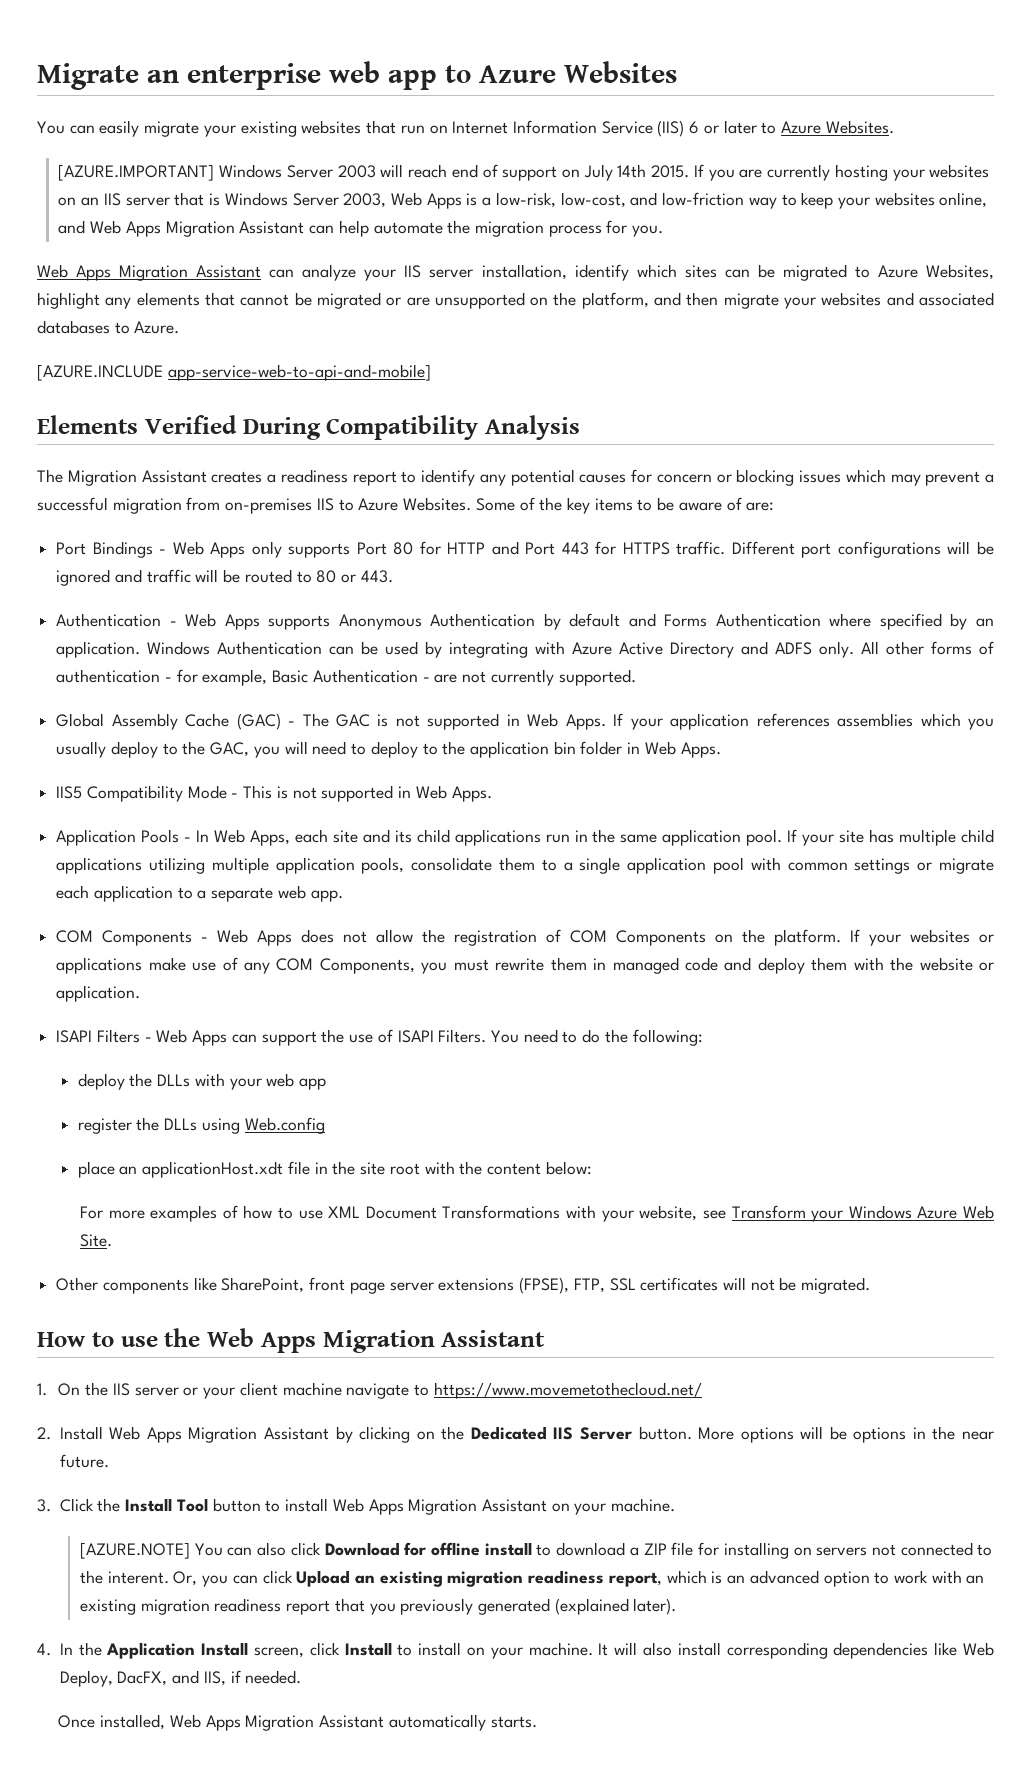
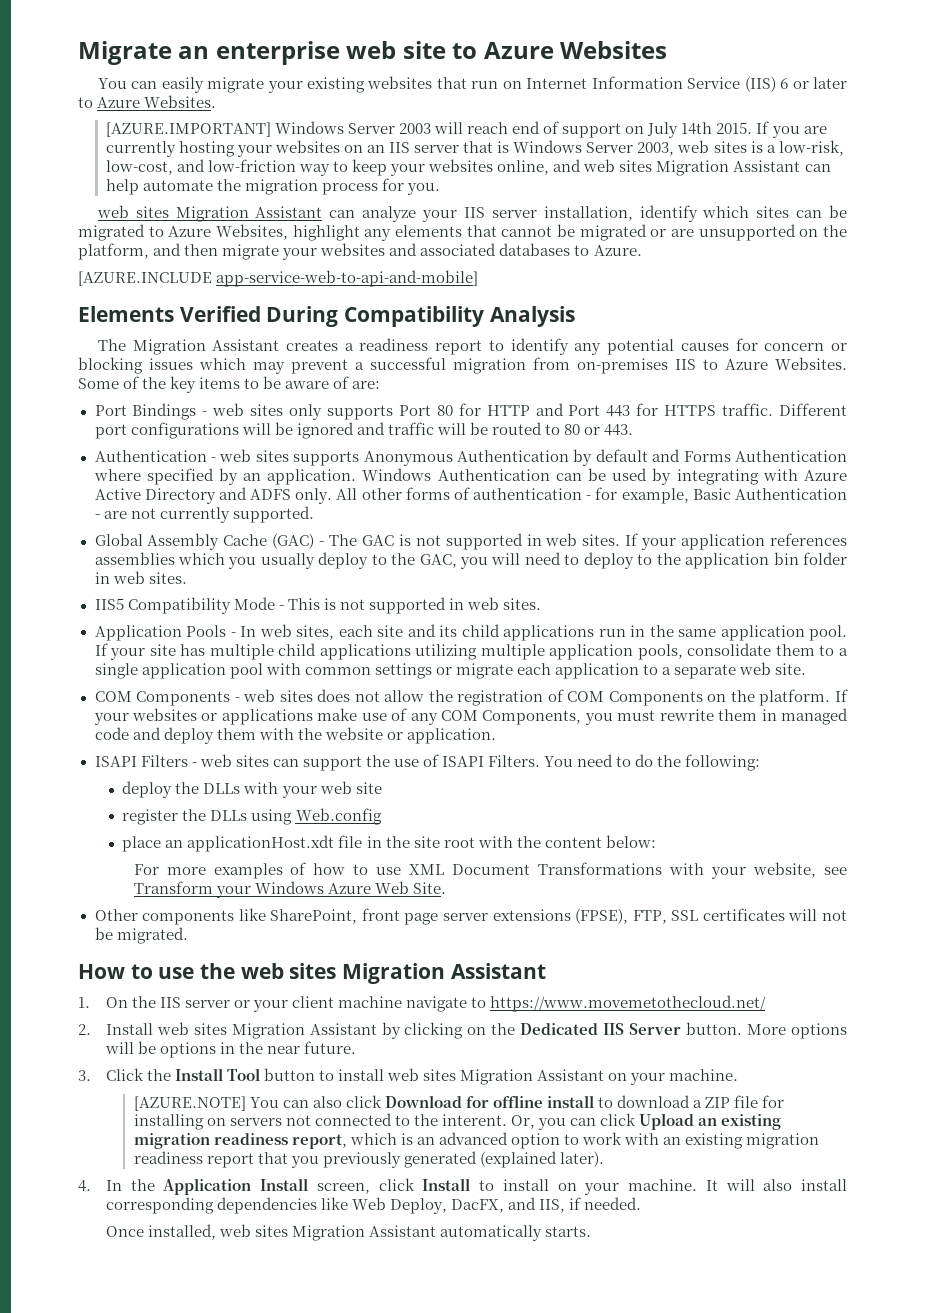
[388,70,437,90] app -> [402,41,446,59] site
[390,192,462,209] Web Apps -> [677,140,747,153] web sites
[90,220,161,237] Web Apps -> [583,159,653,172] web sites
[37,264,112,281] Web Apps -> [96,205,169,218] web sites
[172,541,246,558] Web Apps -> [212,403,284,416] web sites
[185,613,260,630] Web Apps -> [219,449,289,462] web sites
[527,713,606,730] Web Apps. -> [545,533,621,546] web sites.
[644,741,721,758] Web Apps. -> [112,571,187,584] web sites.
[415,785,492,802] Web Apps. -> [466,597,542,610] web sites.
[214,829,290,846] Web Apps, -> [259,624,334,640] web sites,
[310,890,343,902] app. -> [775,663,807,675] site.
[217,929,293,946] Web Apps -> [243,689,313,702] web sites
[156,1029,228,1046] Web Apps -> [199,754,269,767] web sites
[299,1078,327,1090] app -> [355,782,382,794] site
[207,1328,316,1353] Web Apps -> [240,963,337,979] web sites
[109,1426,182,1443] Web Apps -> [156,1022,227,1035] web sites
[332,1498,404,1515] Web Apps -> [387,1068,457,1081] web sites
[169,1714,241,1731] Web Apps -> [218,1224,288,1237] web sites

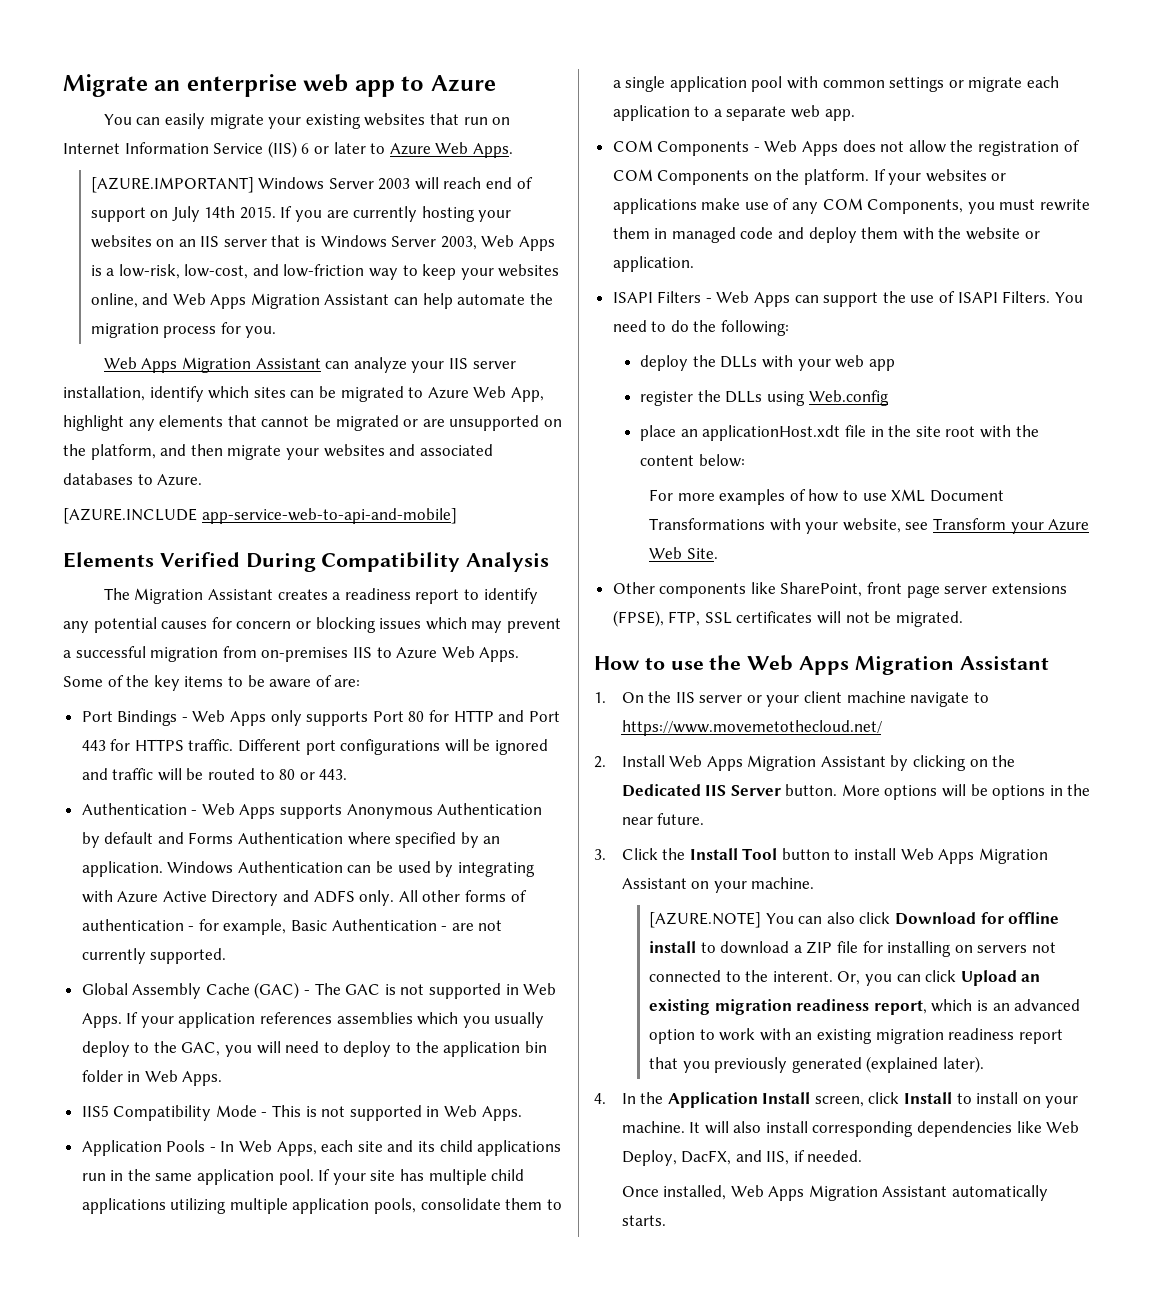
[402,41,668,59] site to Azure Websites -> [354,75,496,97] app to Azure
[144,95,217,108] Websites. -> [435,142,513,158] Web Apps.
[677,140,747,153] web sites -> [481,235,555,251] Web Apps
[583,159,653,172] web sites -> [172,293,247,309] Web Apps
[96,205,169,218] web sites -> [103,357,178,373] Web Apps
[216,224,288,240] Websites, -> [473,386,544,402] Web App,
[775,357,847,370] Websites. -> [441,646,520,662] Web Apps.
[212,403,284,416] web sites -> [192,710,267,726] Web Apps
[219,449,289,462] web sites -> [201,803,276,819] Web Apps
[545,533,621,546] web sites. -> [523,983,557,995] [81,1013,122,1028] Web Apps.
[112,571,187,584] web sites. -> [144,1070,223,1086] Web Apps.
[466,597,542,610] web sites. -> [444,1105,522,1121] Web Apps.
[259,624,334,640] web sites, -> [239,1140,317,1156] Web Apps,
[775,663,807,675] site. -> [824,109,855,121] app.
[243,689,313,702] web sites -> [764,140,839,156] Web Apps
[199,754,269,767] web sites -> [716,291,791,307] Web Apps
[355,782,382,794] site -> [868,359,895,371] app
[254,881,324,894] Windows -> (1044, 528) none
[240,963,337,979] web sites -> [747,655,850,675] Web Apps
[156,1022,227,1035] web sites -> [669,755,743,771] Web Apps
[387,1068,457,1081] web sites -> [900,848,975,864] Web Apps
[218,1224,288,1237] web sites -> [730,1185,805,1201] Web Apps

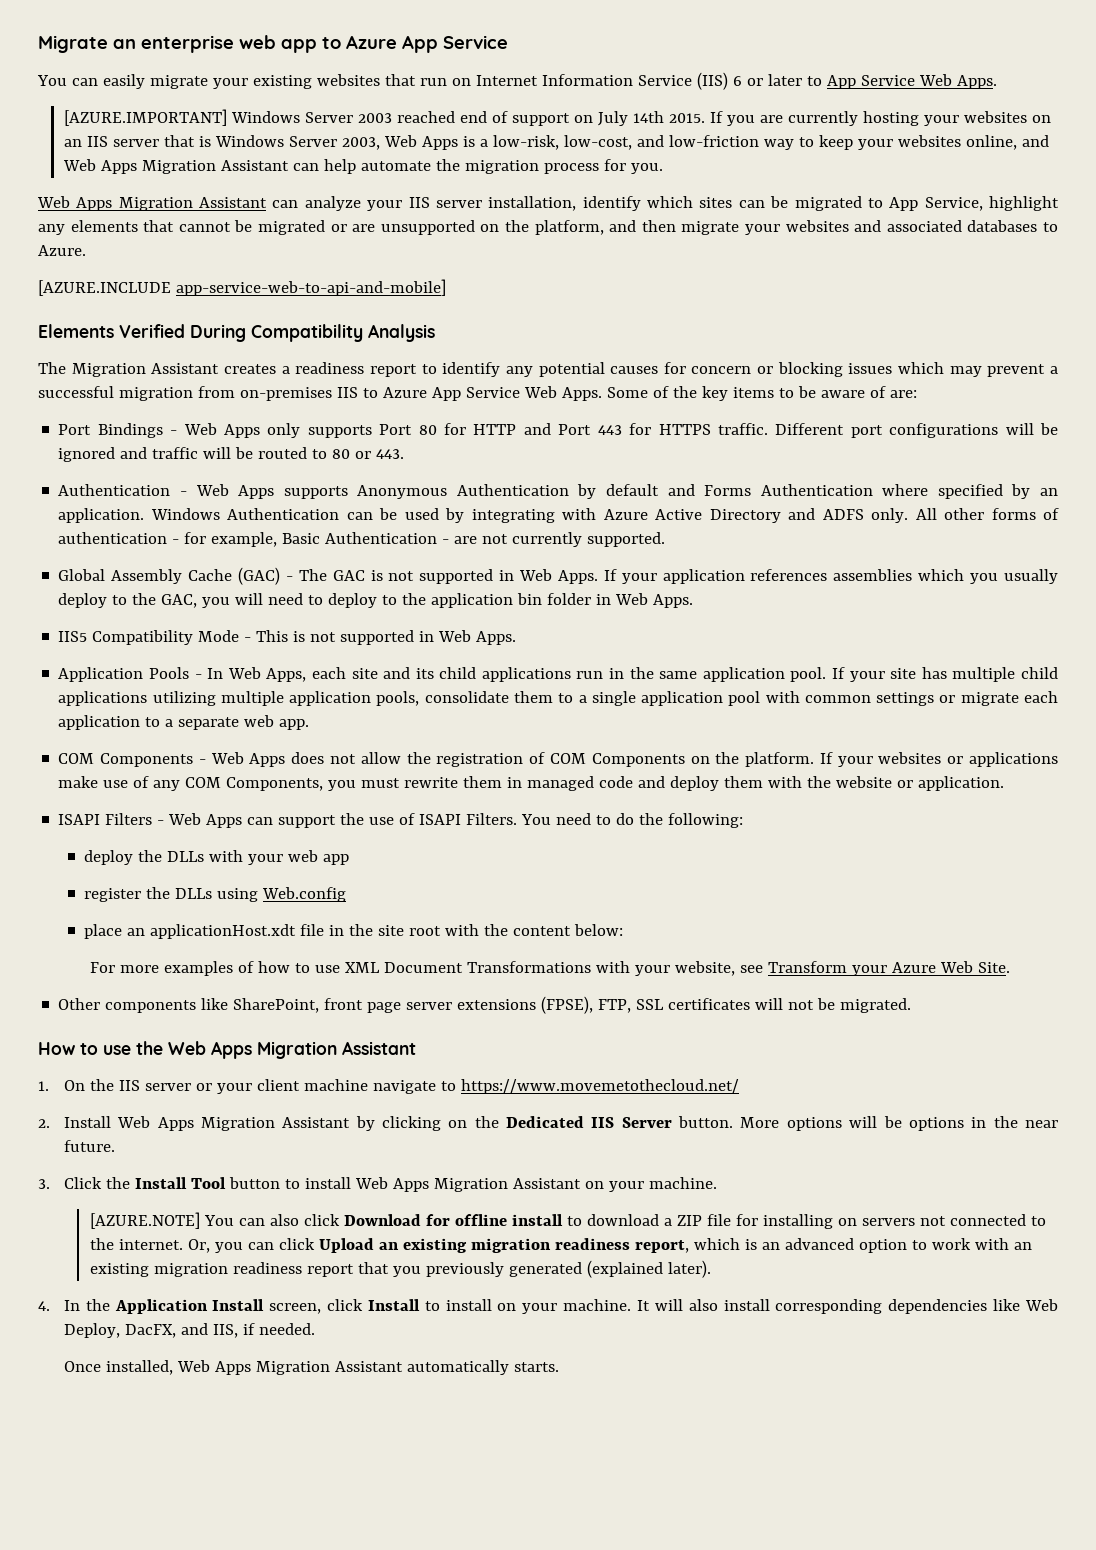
(496, 83) none -> [402,35,508,53] App Service
[389,143,431,155] Azure -> [826,75,915,89] App Service
[414,177,482,190] will reach -> [396,111,455,123] reached
[427,386,544,402] Azure Web App, -> [889,197,983,211] App Service,
(438, 653) none -> [431,387,520,401] App Service
[772,971,833,982] interent. -> [118,1239,183,1250] internet.

